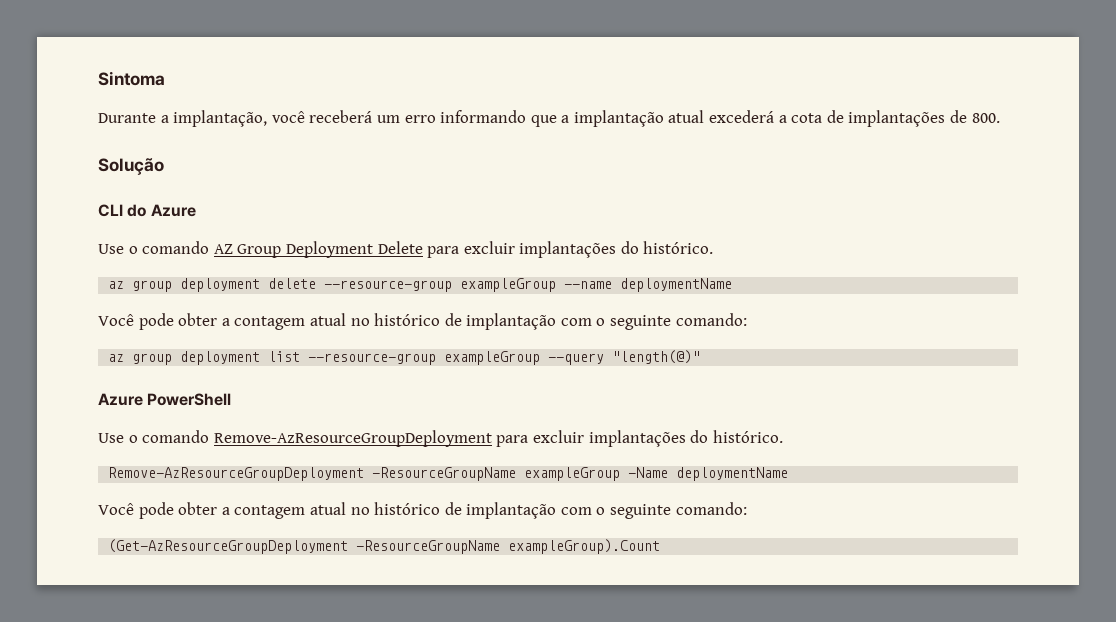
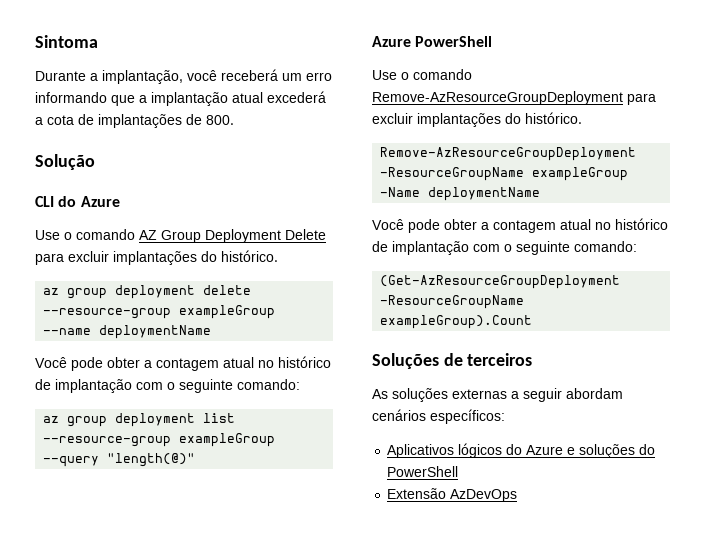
(661, 546) none -> [372,353,533,369] [372,388,623,402] [372,409,505,424] [387,443,656,458] [387,466,459,477] [387,488,518,502] // Soluções de terceiros // As soluções externas a seguir abordam cenários específicos: // Aplicativos lógicos do Azure e soluções do PowerShell // Extensão AzDevOps

